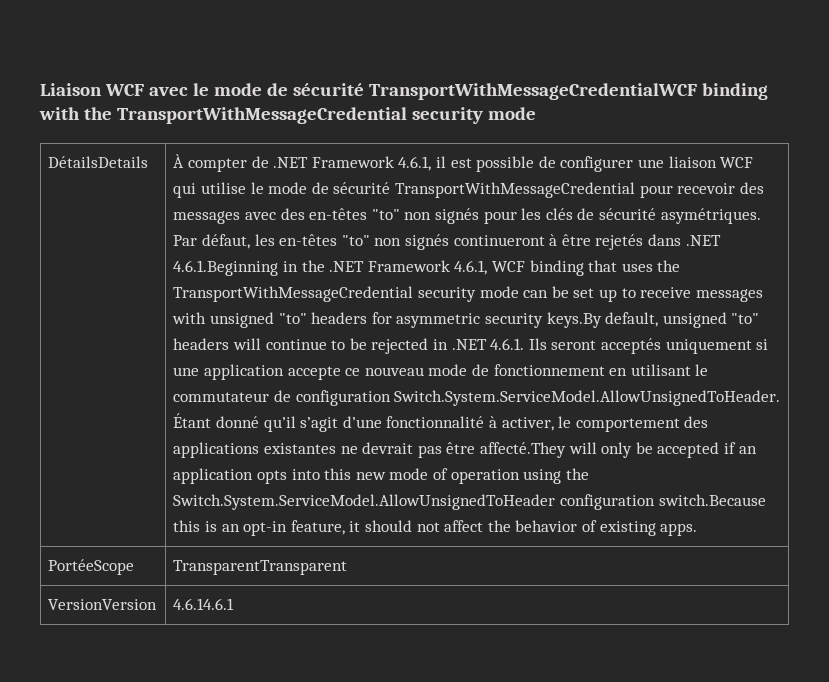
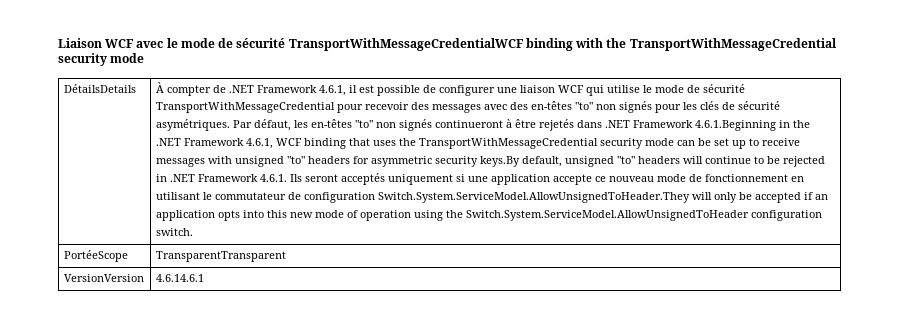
(721, 240) none -> [632,120,693,128] Framework
(487, 344) none -> [197,174,258,182] Framework
[394,390,781,406] [173,413,709,432] [173,442,566,458] Switch.System.ServiceModel.AllowUnsignedToHeader. Étant donné qu’il s’agit d’une fonctionnalité à activer, le comportement des applications existantes ne devrait pas être affecté.They -> [377,192,690,203] Switch.System.ServiceModel.AllowUnsignedToHeader.They
[658,494,766,506] [173,520,698,536] switch.Because this is an opt-in feature, it should not affect the behavior of existing apps. -> [155,228,193,236] switch.

